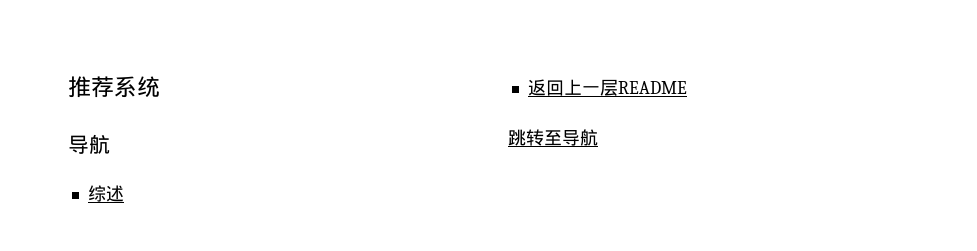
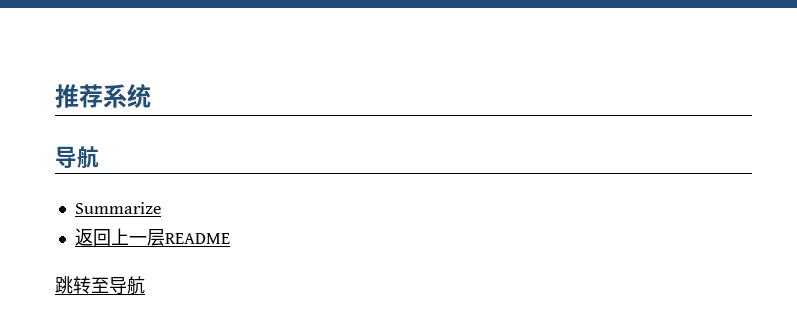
[87,185,124,202] 综述 -> [74,202,161,214] Summarize

